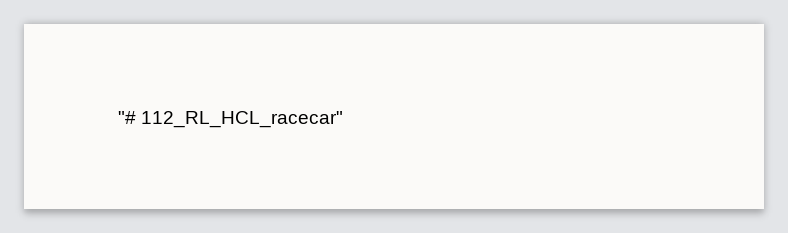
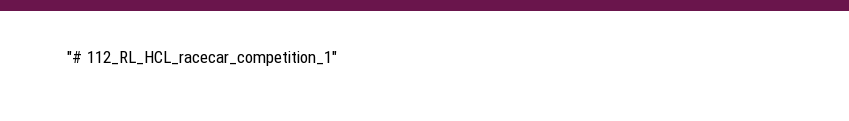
[141,111,344,128] 112_RL_HCL_racecar" -> [86,51,337,66] 112_RL_HCL_racecar_competition_1"

